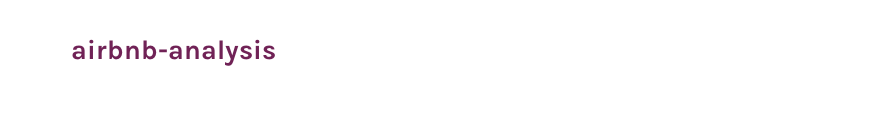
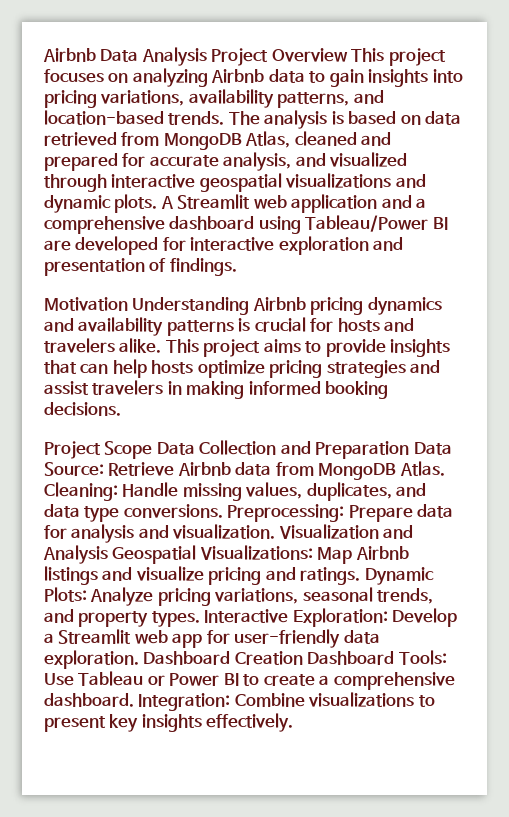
[71,39,276,66] airbnb-analysis -> [43,47,446,66] [44,68,463,87] [44,89,384,108] [44,110,462,129] [44,131,392,150] [44,152,408,171] [44,173,426,192] [44,194,427,213] [44,215,448,234] [44,236,404,255] [44,258,237,276] [44,297,442,315] [44,317,415,336] [44,338,451,357] [44,359,441,378] [44,380,389,399] [44,402,121,416] [44,440,452,459] [44,461,445,480] [44,482,427,501] [44,504,454,522] [44,524,414,543] [43,545,409,564] [44,566,434,585] [44,587,434,606] [44,608,458,627] [44,629,380,648] [44,650,447,669] [44,671,455,690] [44,692,435,711] [44,713,294,732] Airbnb Data Analysis Project Overview This project focuses on analyzing Airbnb data to gain insights into pricing variations, availability patterns, and location-based trends. The analysis is based on data retrieved from MongoDB Atlas, cleaned and prepared for accurate analysis, and visualized through interactive geospatial visualizations and dynamic plots. A Streamlit web application and a comprehensive dashboard using Tableau/Power BI are developed for interactive exploration and presentation of findings. // Motivation Understanding Airbnb pricing dynamics and availability patterns is crucial for hosts and travelers alike. This project aims to provide insights that can help hosts optimize pricing strategies and assist travelers in making informed booking decisions. // Project Scope Data Collection and Preparation Data Source: Retrieve Airbnb data from MongoDB Atlas. Cleaning: Handle missing values, duplicates, and data type conversions. Preprocessing: Prepare data for analysis and visualization. Visualization and Analysis Geospatial Visualizations: Map Airbnb listings and visualize pricing and ratings. Dynamic Plots: Analyze pricing variations, seasonal trends, and property types. Interactive Exploration: Develop a Streamlit web app for user-friendly data exploration. Dashboard Creation Dashboard Tools: Use Tableau or Power BI to create a comprehensive dashboard. Integration: Combine visualizations to present key insights effectively.

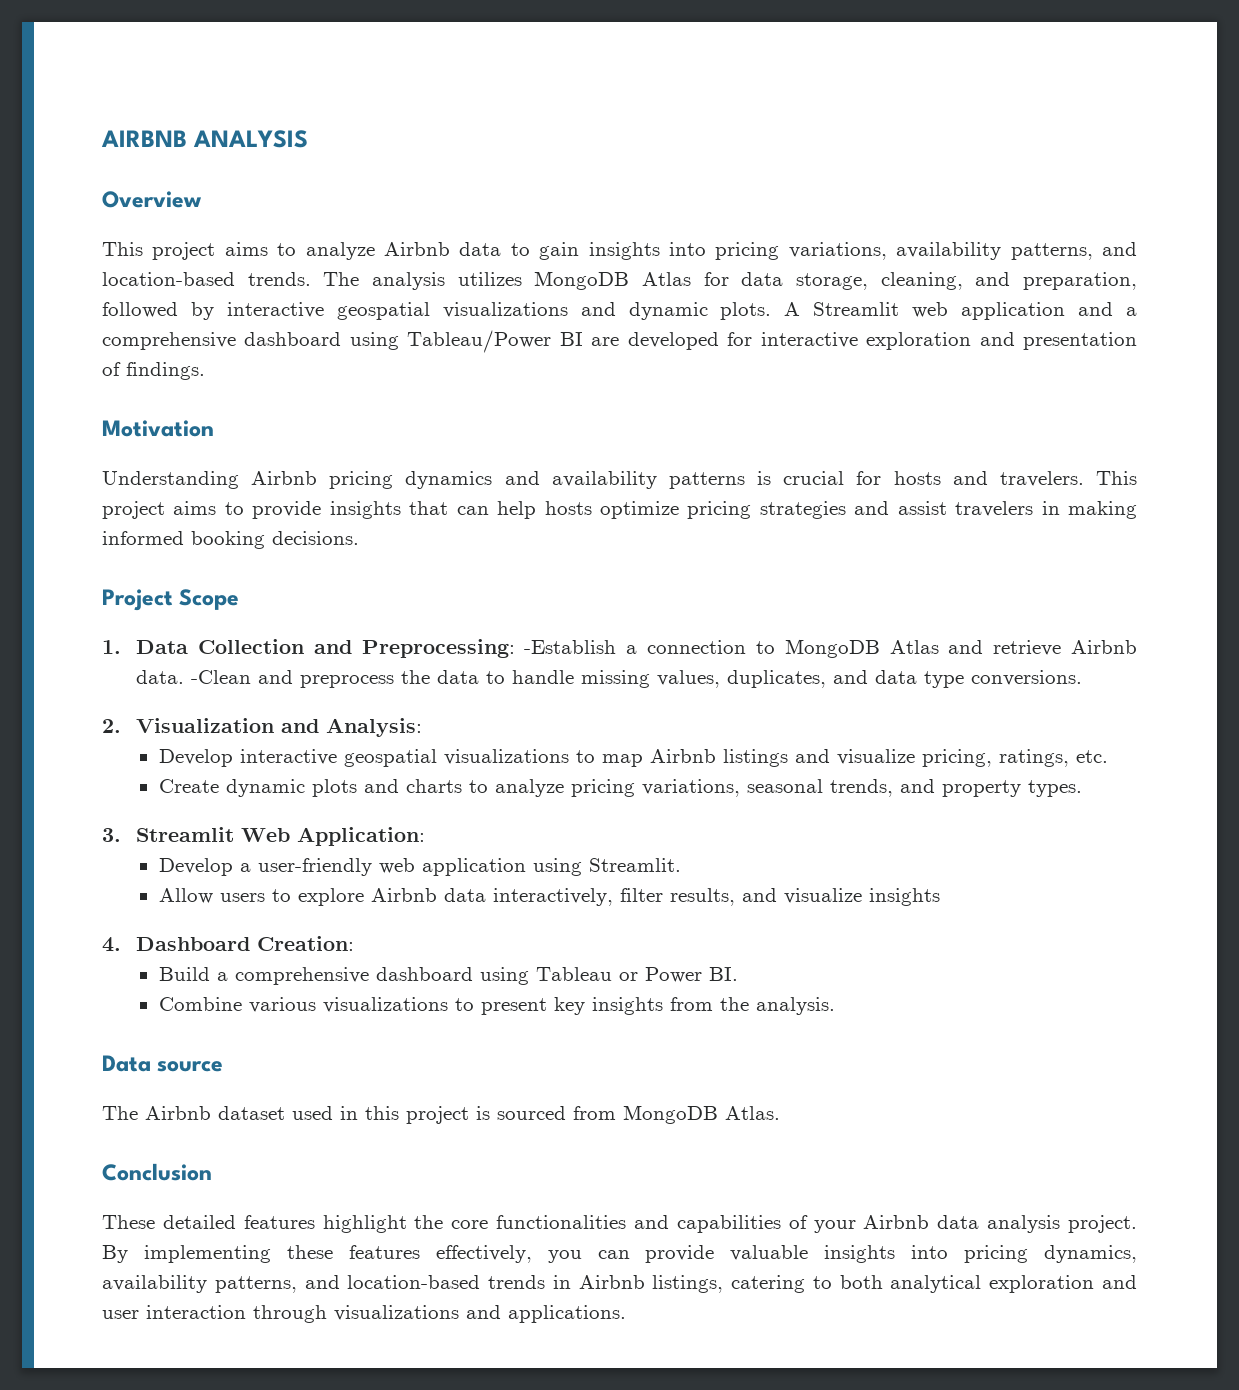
[43,47,269,66] Airbnb Data Analysis Project -> [101,130,308,148] AIRBNB ANALYSIS //
[351,48,446,66] [44,68,208,87] This project focuses on analyzing -> [102,242,375,260] // This project aims to analyze
[331,111,462,125] [44,131,392,150] [44,152,408,171] [44,174,107,192] is based on data retrieved from MongoDB Atlas, cleaned and prepared for accurate analysis, and visualized through -> [457,271,1137,290] [102,302,214,320] utilizes MongoDB Atlas for data storage, cleaning, and preparation, followed by
(128, 304) none -> (214, 428) //
[44,338,162,353] travelers alike. -> [999,471,1084,487] travelers.
(153, 450) none -> [102,640,121,654] // 1.
[315,441,452,459] [44,461,445,480] [44,482,179,501] Preparation Data Source: Retrieve Airbnb data from MongoDB Atlas. Cleaning: Handle -> [361,639,1138,658] [136,670,575,688] Preprocessing: -Establish a connection to MongoDB Atlas and retrieve Airbnb data. -Clean and preprocess the data to handle
[227,504,454,522] [44,524,414,543] [43,545,409,564] [44,566,434,585] [44,587,154,606] Preprocessing: Prepare data for analysis and visualization. Visualization and Analysis Geospatial Visualizations: Map Airbnb listings and visualize pricing and ratings. Dynamic Plots: Analyze -> [102,718,423,737] [158,749,1108,767] [158,779,564,797] // 2. Visualization and Analysis: // Develop interactive geospatial visualizations to map Airbnb listings and visualize pricing, ratings, etc. // Create dynamic plots and charts to analyze
[204,608,458,627] [44,629,380,648] [44,650,447,669] [44,671,455,690] [44,693,305,711] Interactive Exploration: Develop a Streamlit web app for user-friendly data exploration. Dashboard Creation Dashboard Tools: Use Tableau or Power BI to create a comprehensive dashboard. Integration: Combine -> [102,827,426,846] [158,858,681,876] [158,888,940,906] [102,936,355,952] [158,967,738,985] [158,997,316,1013] // 3. Streamlit Web Application: // Develop a user-friendly web application using Streamlit. // Allow users to explore Airbnb data interactively, filter results, and visualize insights // 4. Dashboard Creation: // Build a comprehensive dashboard using Tableau or Power BI. // Combine various
[206,713,294,732] effectively. -> [669,997,835,1015] [102,1055,224,1072] [102,1105,780,1124] [102,1163,212,1181] [102,1215,1138,1233] [102,1245,1137,1263] [102,1275,1137,1293] [102,1305,626,1323] from the analysis. // Data source // The Airbnb dataset used in this project is sourced from MongoDB Atlas. // Conclusion // These detailed features highlight the core functionalities and capabilities of your Airbnb data analysis project. By implementing these features effectively, you can provide valuable insights into pricing dynamics, availability patterns, and location-based trends in Airbnb listings, catering to both analytical exploration and user interaction through visualizations and applications.

